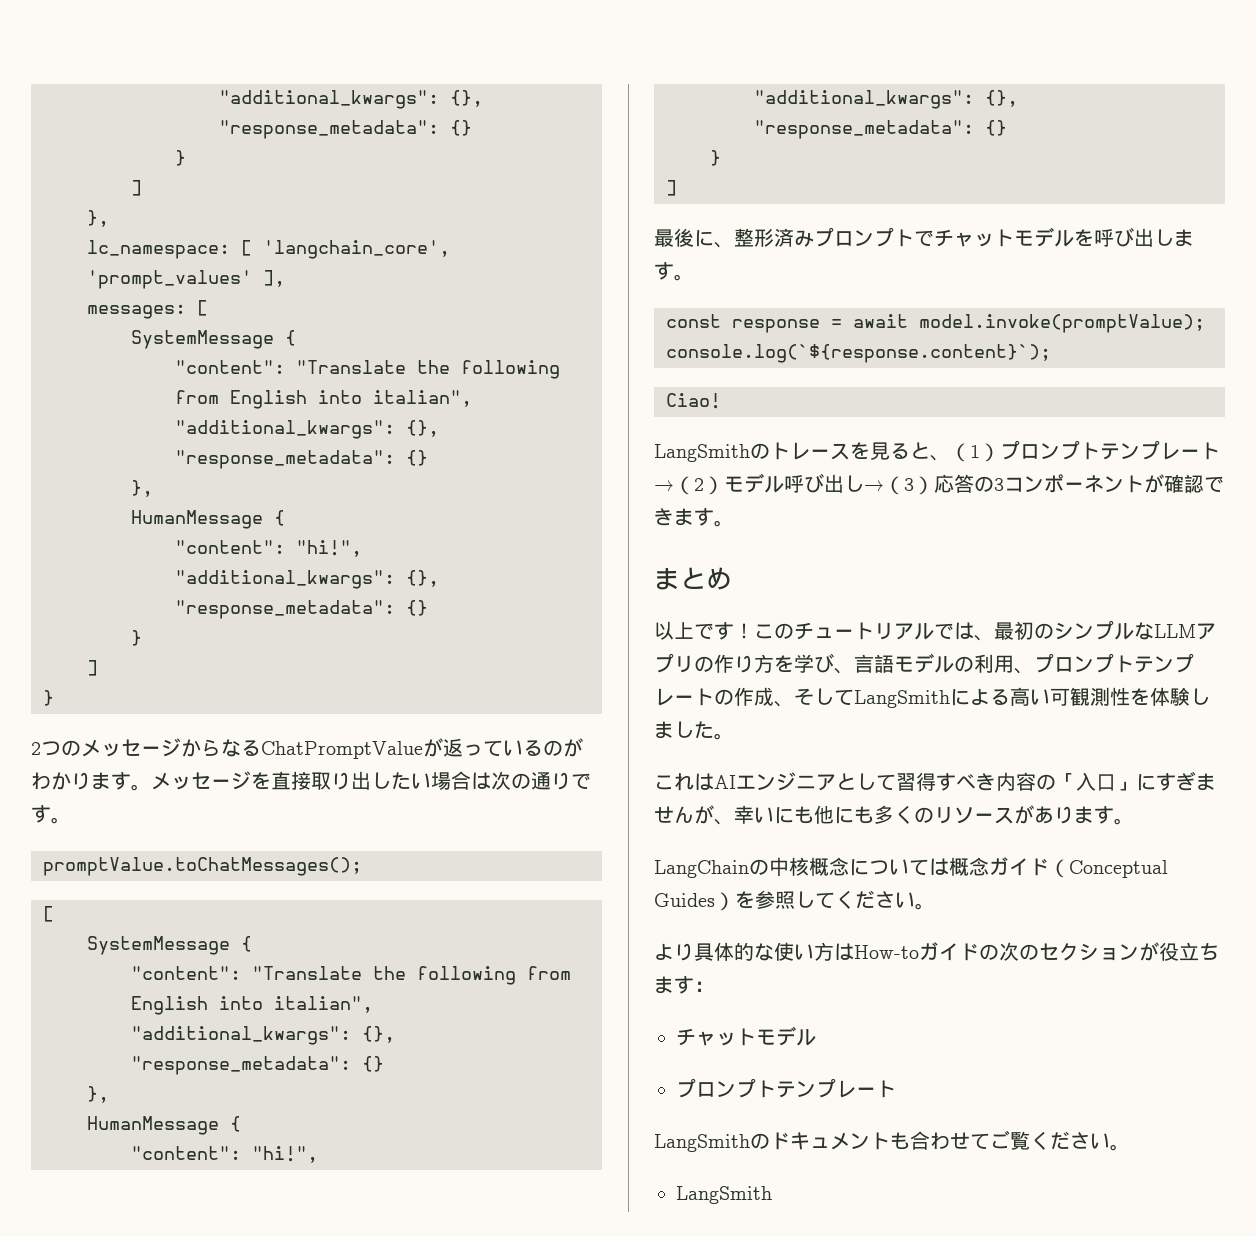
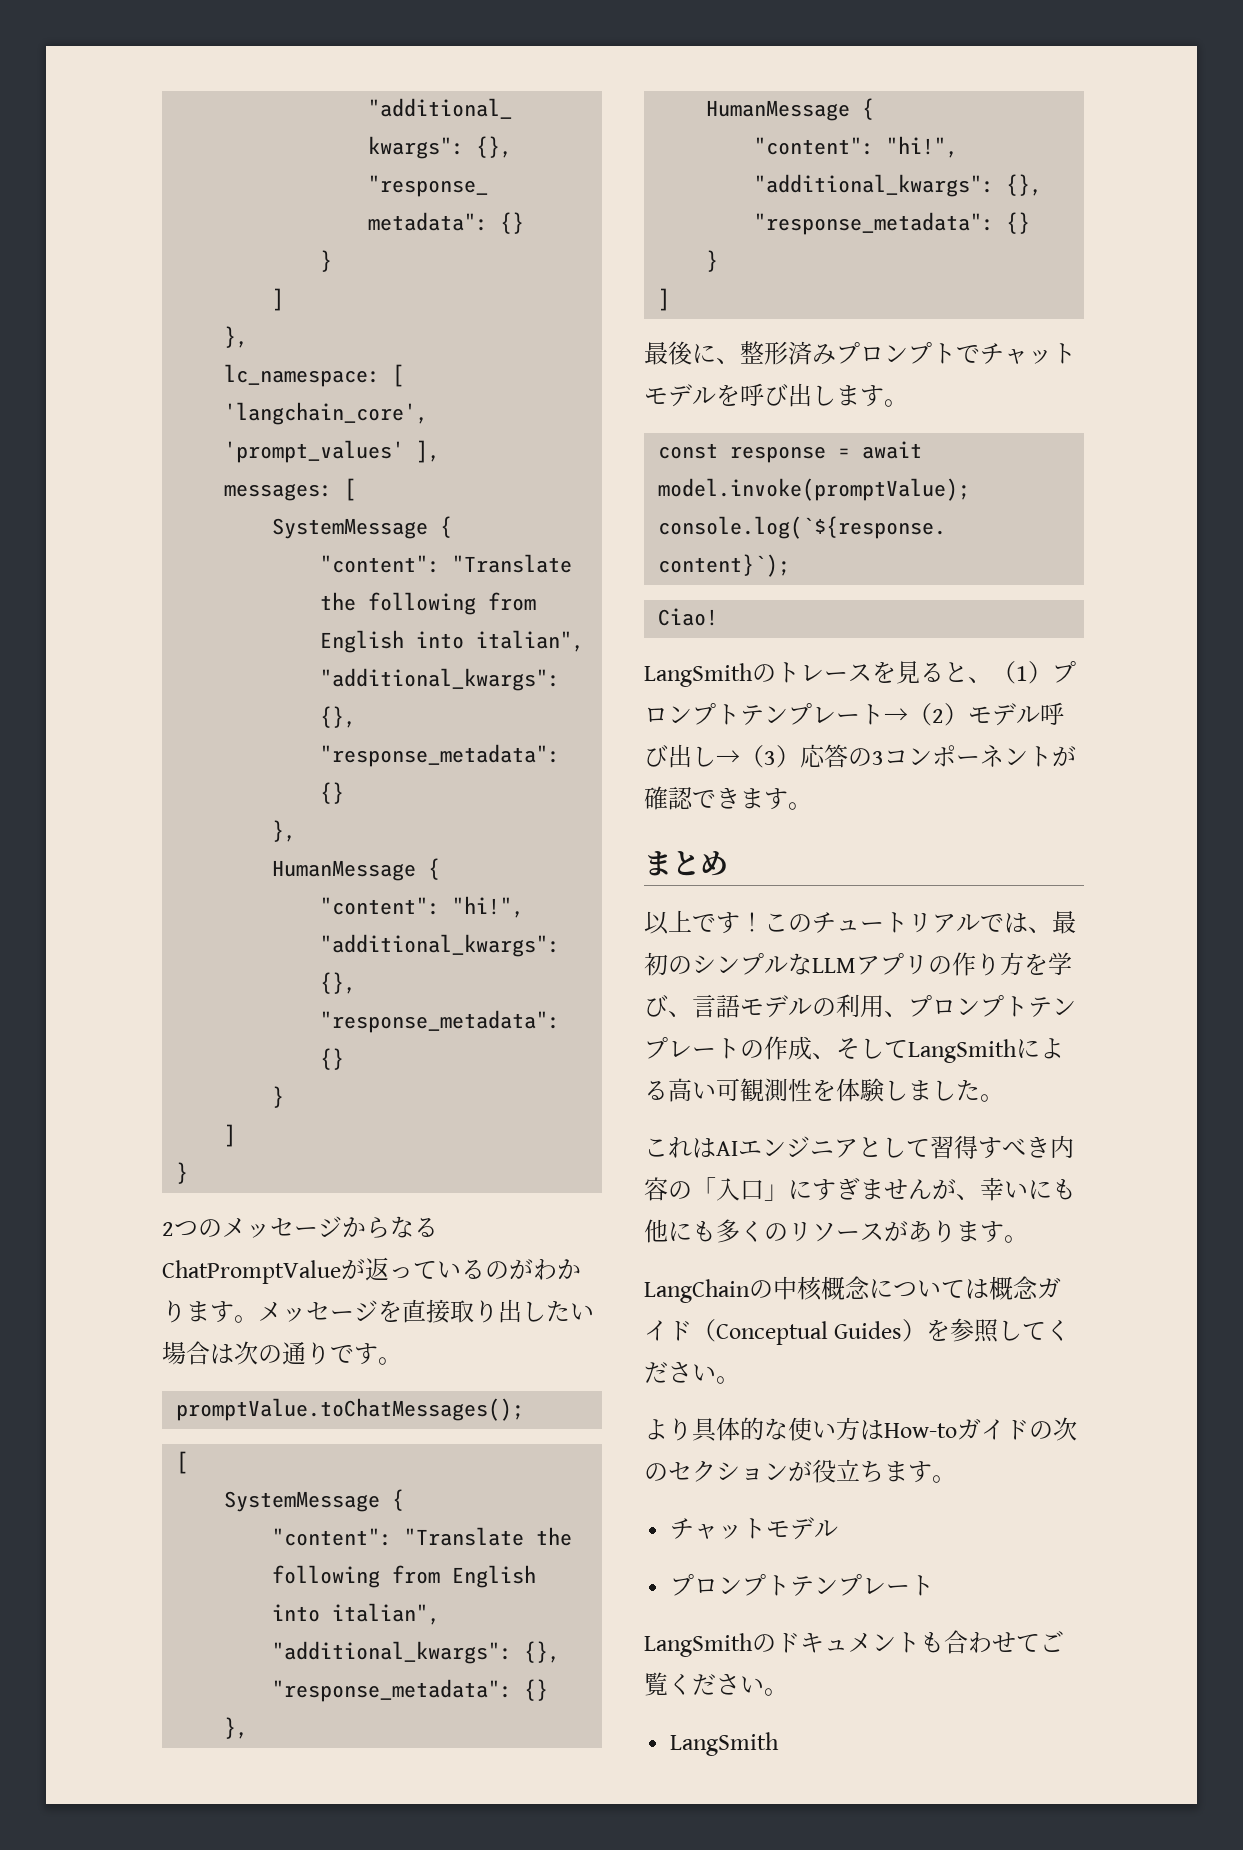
[694,981,714,992] ： -> [932,1475,956,1483] 。

